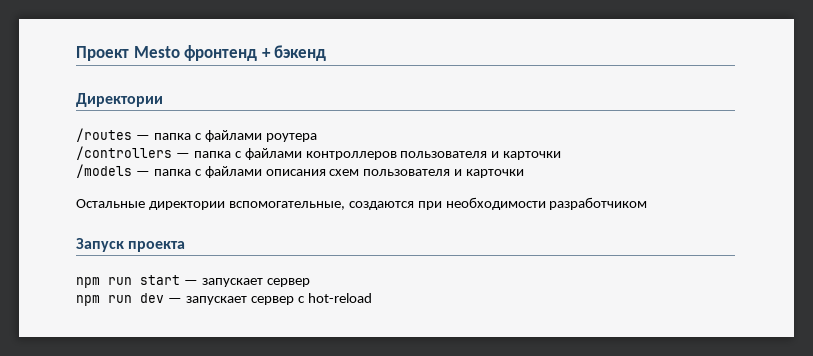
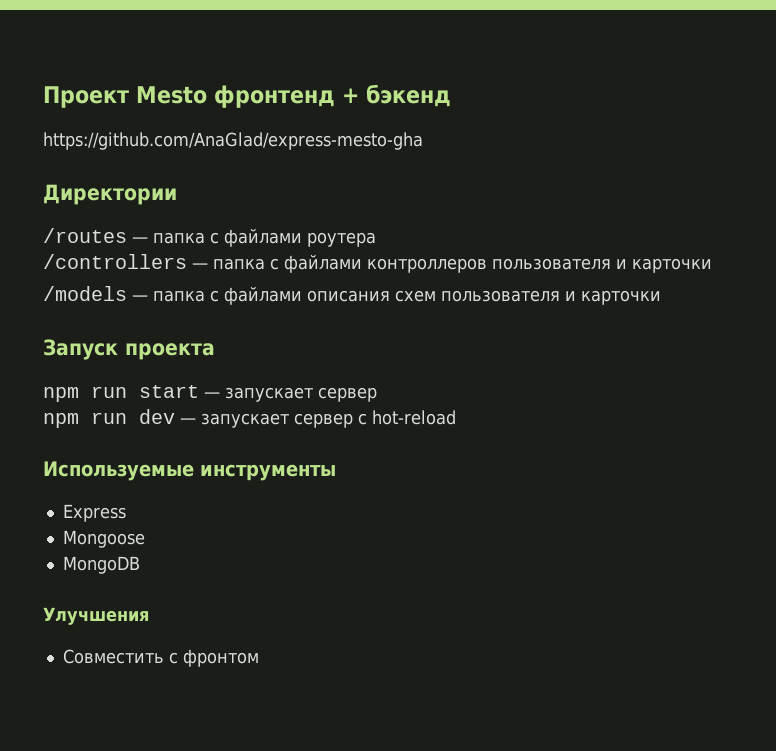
(327, 53) none -> [43,132,423,150] // https://github.com/AnaGlad/express-mesto-gha
[76,197,648,210] // Остальные директории вспомогательные, создаются при необходимости разработчиком -> (661, 297) none
(372, 298) none -> [43,461,336,481] [62,504,126,522] [62,530,145,548] [62,556,140,574] [43,607,149,625] [62,649,259,667] // Используемые инструменты // Express // Mongoose // MongoDB // Улучшения // Совместить с фронтом

